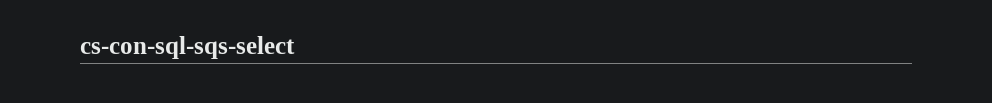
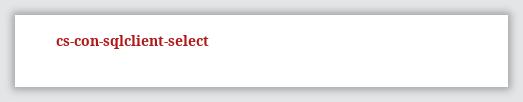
[80,36,295,59] cs-con-sql-sqs-select -> [56,35,209,49] cs-con-sqlclient-select

